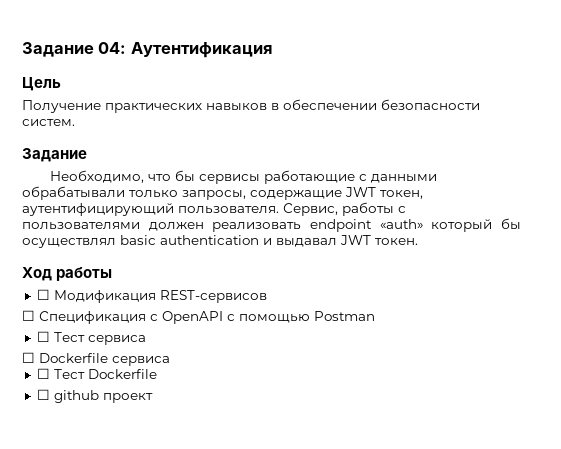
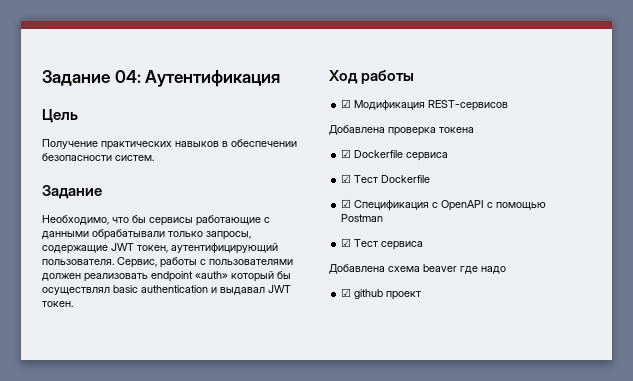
[36,289,50,300] ☐ -> [341,99,352,108] ☑
[22,310,35,321] ☐ -> [329,125,474,136] [341,149,449,161] [341,174,431,183] [341,199,352,208] Добавлена проверка токена // ☑ Dockerfile сервиса // ☑ Тест Dockerfile // ☑
[36,331,50,342] ☐ -> [341,238,352,247] ☑
[22,352,170,366] [36,368,157,379] [36,389,50,400] ☐ Dockerfile сервиса // ☐ Тест Dockerfile // ☐ -> [329,264,506,274] [341,288,352,297] Добавлена схема beaver где надо // ☑

